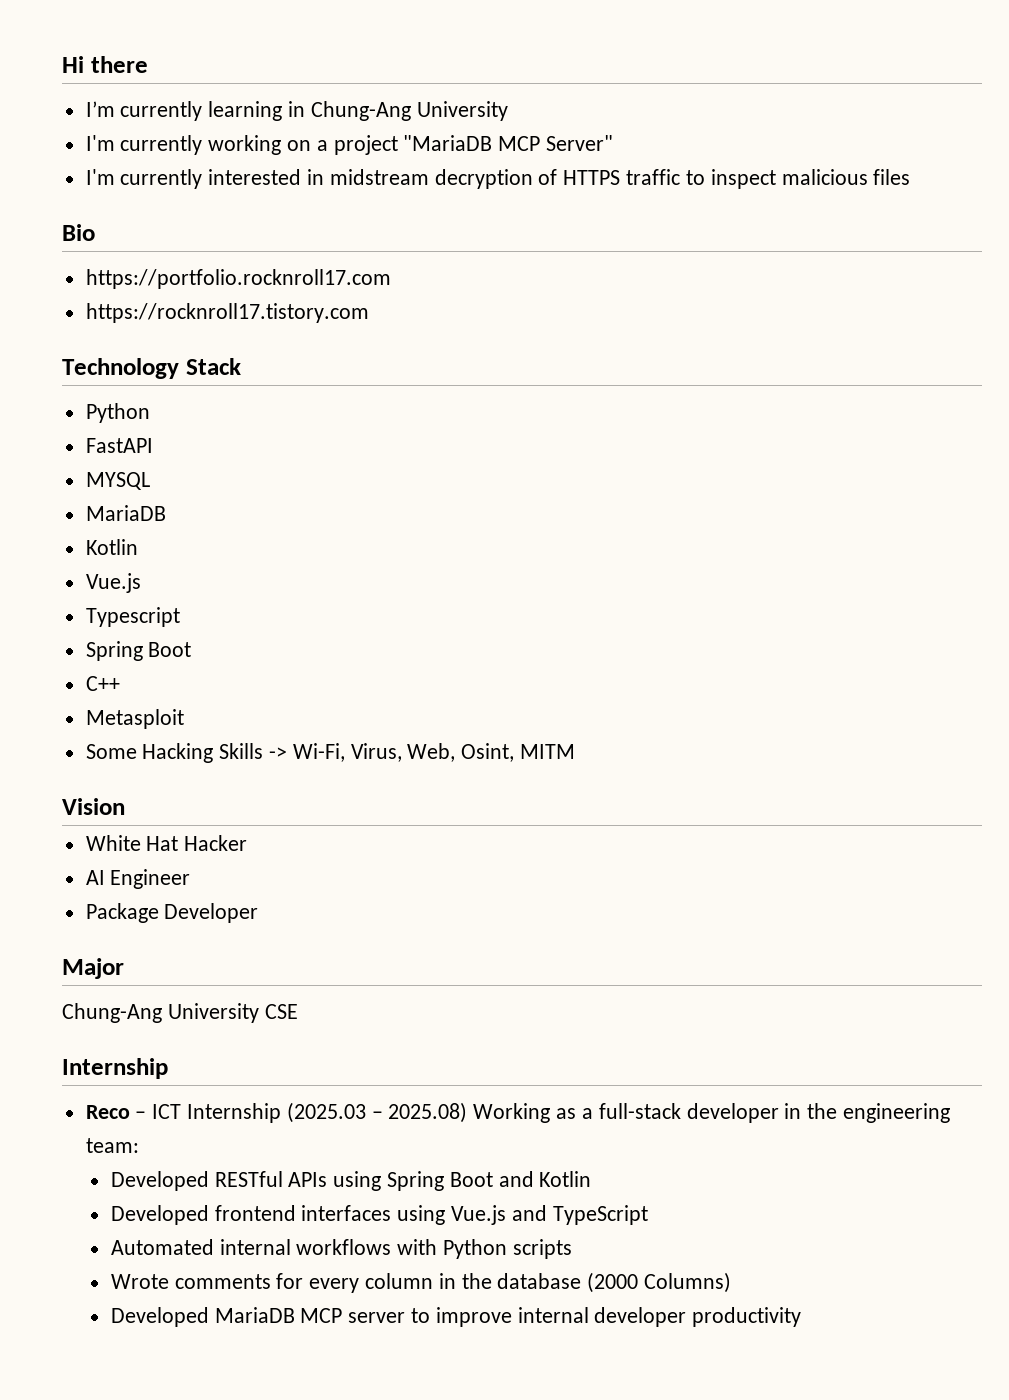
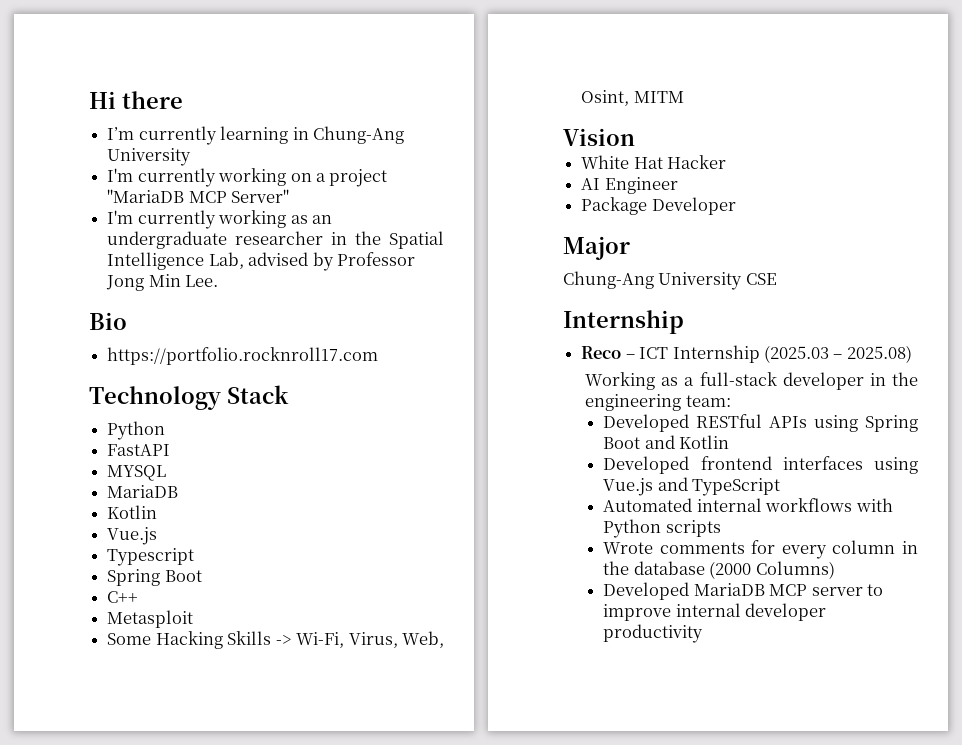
[208,169,911,189] interested in midstream decryption of HTTPS traffic to inspect malicious files -> [218,210,332,228] [107,231,445,249] [107,252,415,271] [106,274,219,291] working as an undergraduate researcher in the Spatial Intelligence Lab, advised by Professor Jong Min Lee.
[85,303,369,323] // https://rocknroll17.tistory.com -> (379, 356) none
(468, 1112) none -> (912, 354) //

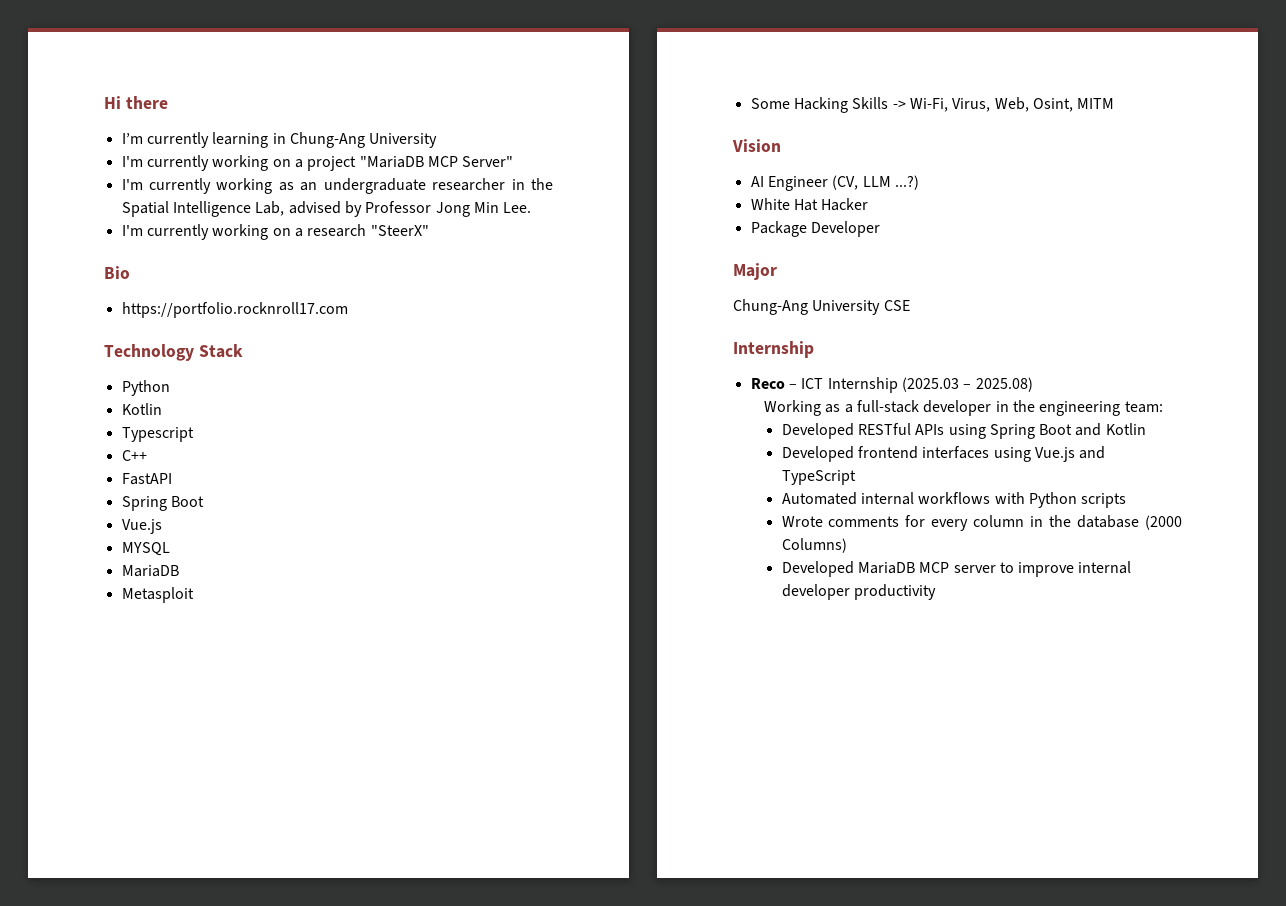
(219, 281) none -> [121,224,429,240] // I'm currently working on a research "SteerX"
[107,444,171,456] [107,465,167,481] [107,485,179,498] [107,505,158,519] [107,527,158,545] [107,548,195,566] [107,569,202,586] [107,591,139,603] FastAPI // MYSQL // MariaDB // Kotlin // Vue.js // Typescript // Spring Boot // C++ -> [121,403,162,415] [121,427,194,442] [121,450,147,461] [121,473,172,485] [121,496,204,511] [121,519,162,534] [121,542,170,556] [121,565,179,577] Kotlin // Typescript // C++ // FastAPI // Spring Boot // Vue.js // MYSQL // MariaDB
(635, 137) none -> [750,175,919,191] // AI Engineer (CV, LLM ...?)
[581,177,678,194] // AI Engineer -> (869, 204) none

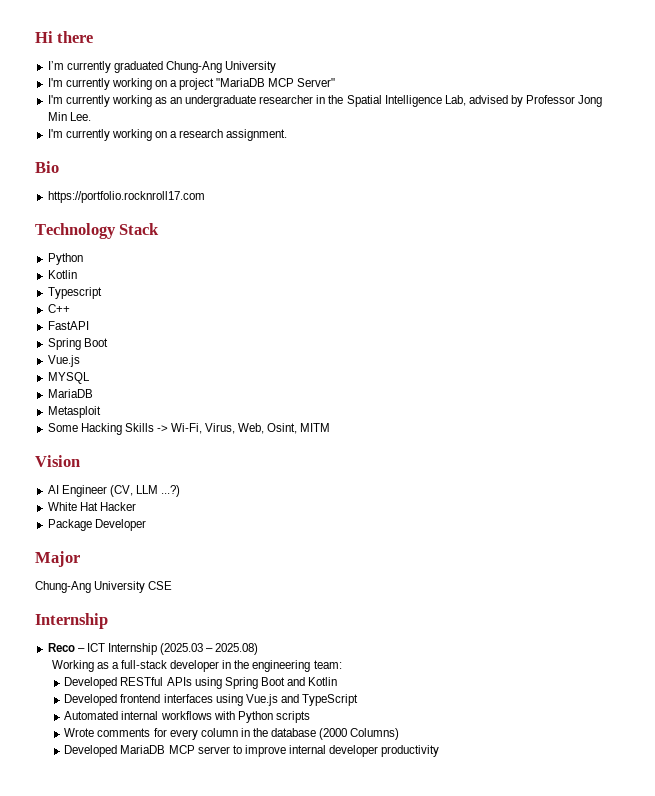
[212,132,286,148] learning in -> [113,61,163,73] graduated
[370,225,429,236] "SteerX" -> [226,129,288,141] assignment.

